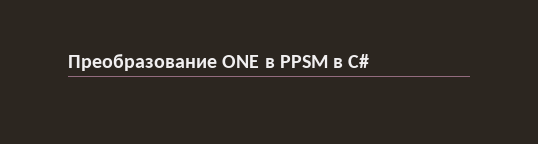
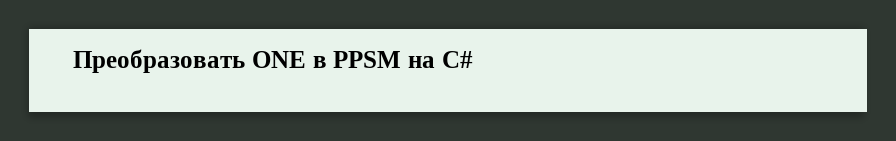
[68,54,217,71] Преобразование -> [73,49,245,73] Преобразовать
[333,58,344,68] в -> [408,56,435,68] на

